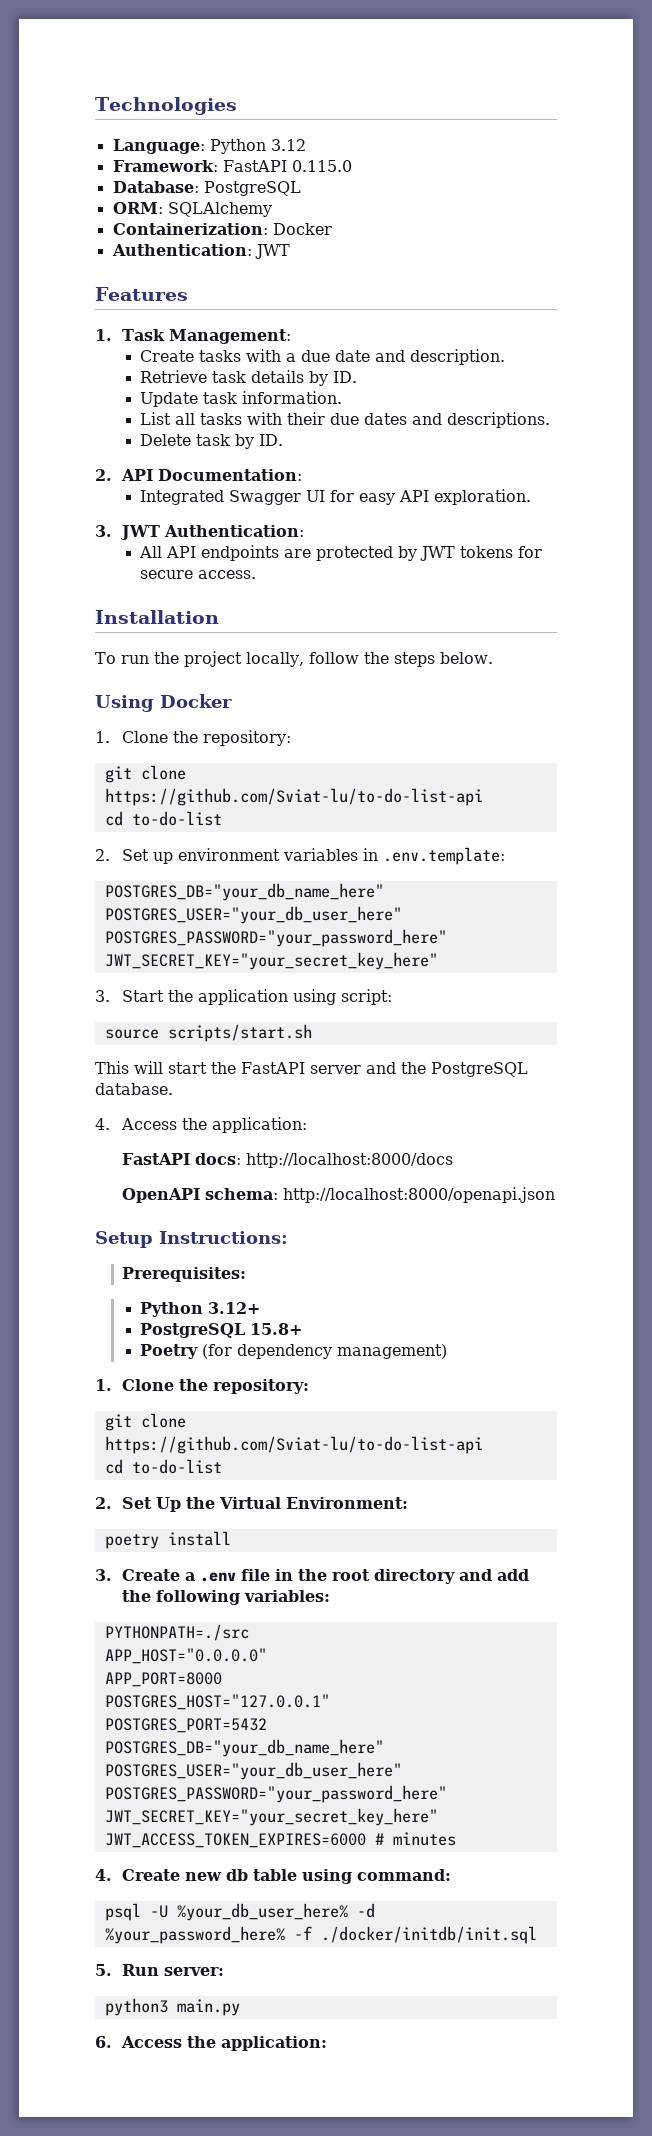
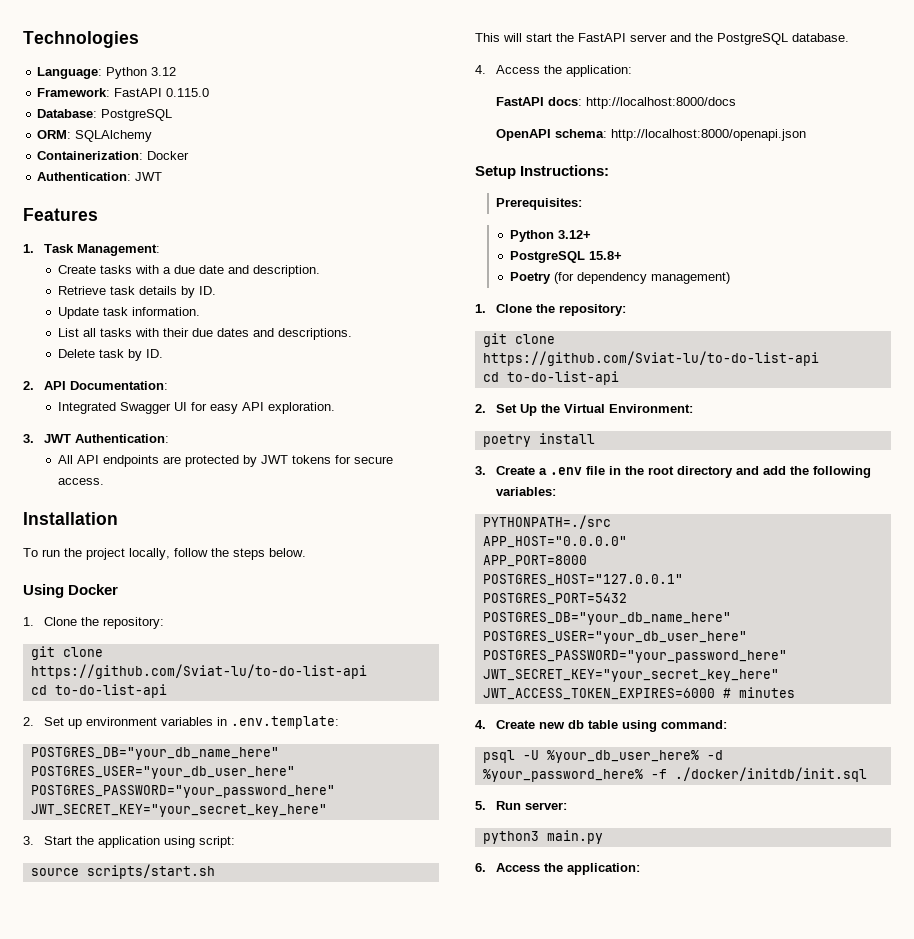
[131,811,222,826] to-do-list -> [54,684,167,698] to-do-list-api
[131,1459,222,1474] to-do-list -> [506,371,619,385] to-do-list-api

